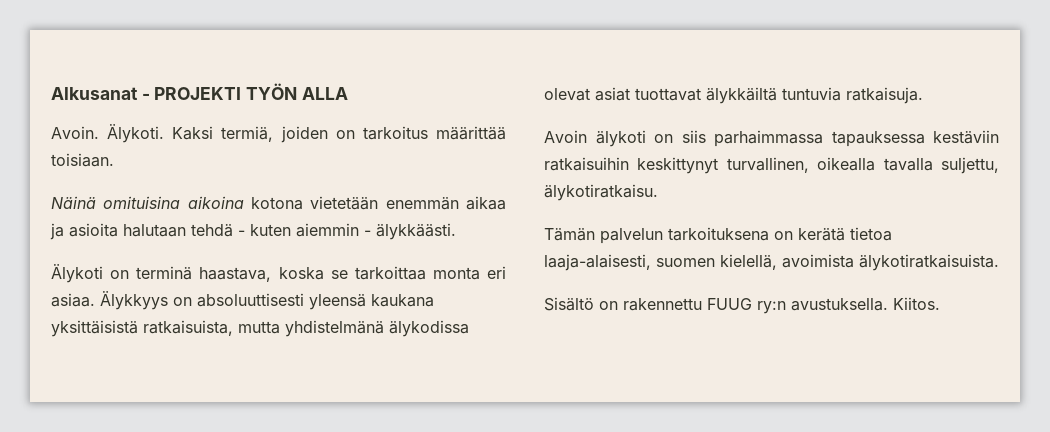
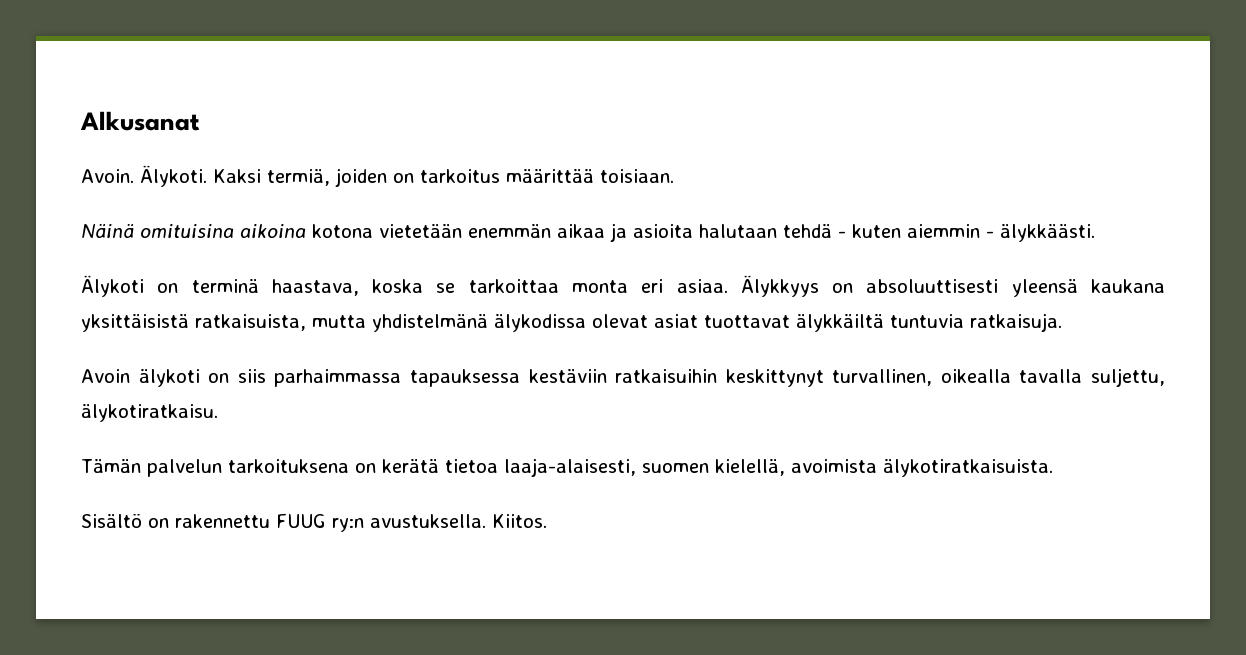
[141,83,348,100] - PROJEKTI TYÖN ALLA -> (200, 121) none

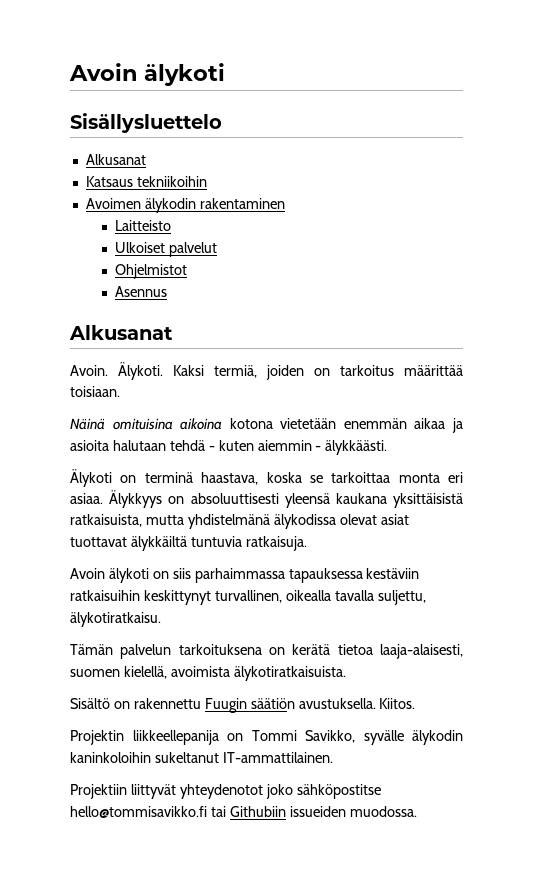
(80, 121) none -> [69,63,226,86] [70,113,222,133] [85,154,146,165] [85,176,207,187] [85,198,285,213] [114,220,171,231] [114,242,217,257] [114,264,187,279] [114,286,167,297] Avoin älykoti // Sisällysluettelo // Alkusanat // Katsaus tekniikoihin // Avoimen älykodin rakentaminen // Laitteisto // Ulkoiset palvelut // Ohjelmistot // Asennus //
[276,514,364,532] FUUG ry:n -> [204,698,295,713] Fuugin säätiön
(547, 521) none -> [70,730,463,745] [70,752,333,763] [70,784,381,799] [70,806,417,818] // Projektin liikkeellepanija on Tommi Savikko, syvälle älykodin kaninkoloihin sukeltanut IT-ammattilainen. // Projektiin liittyvät yhteydenotot joko sähköpostitse hello@tommisavikko.fi tai Githubiin issueiden muodossa.

